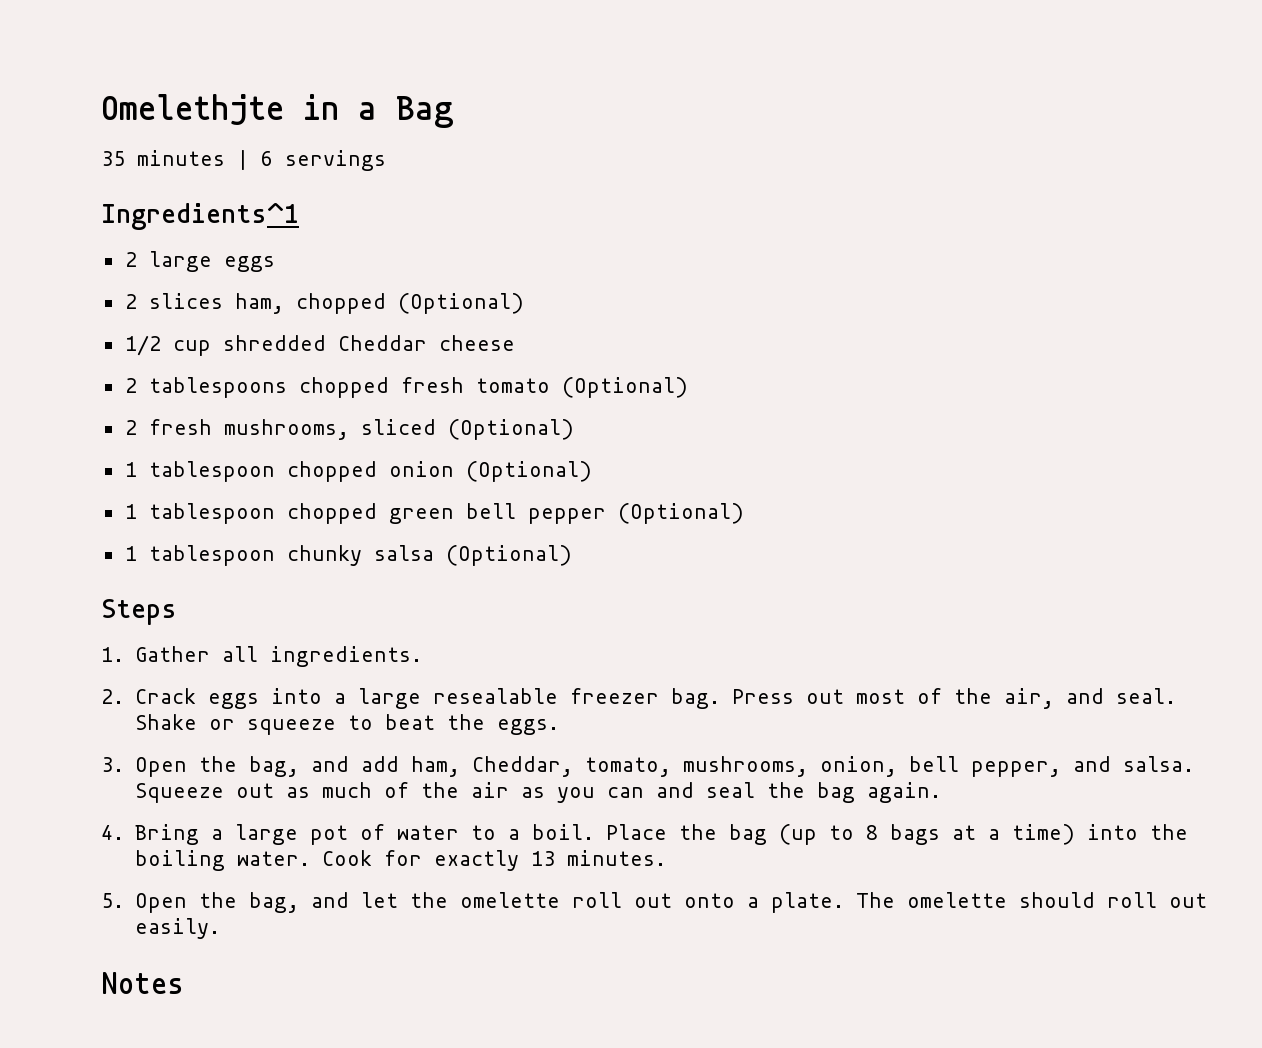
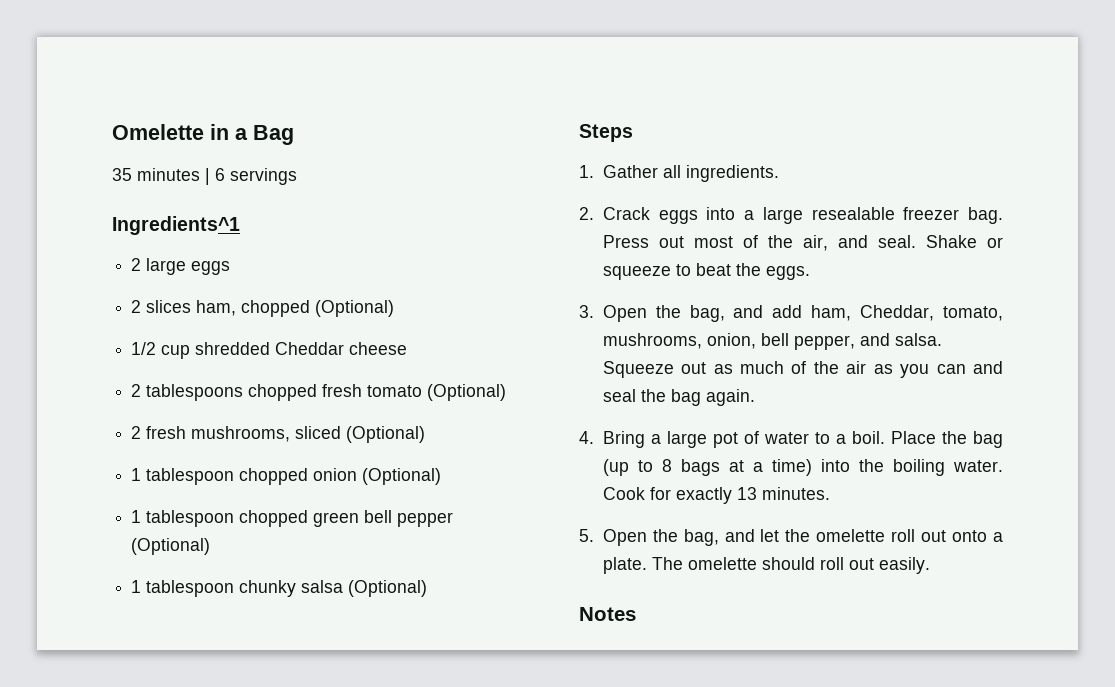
[101,94,284,125] Omelethjte -> [112,124,204,140] Omelette

